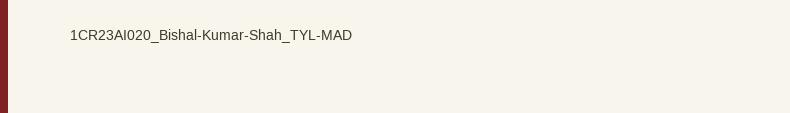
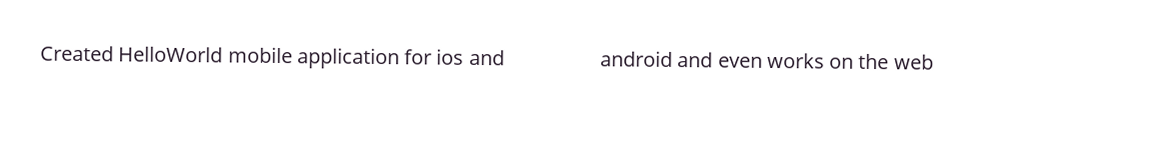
[70,29,352,43] 1CR23AI020_Bishal-Kumar-Shah_TYL-MAD -> [40,45,934,70] Created HelloWorld mobile application for ios and android and even works on the web

